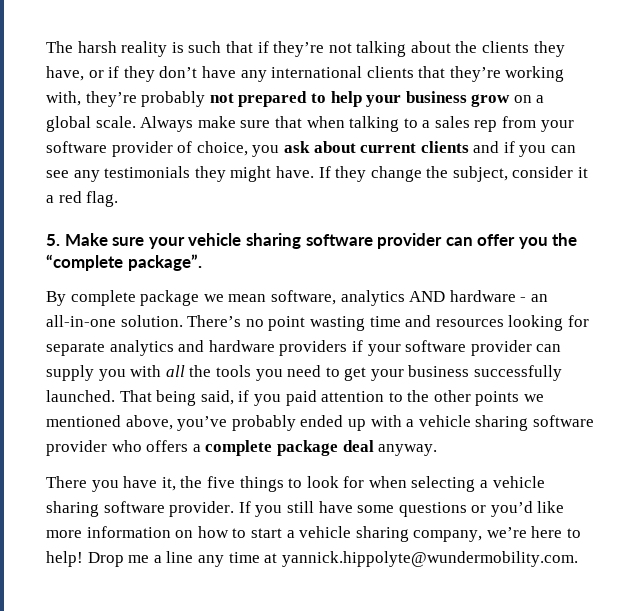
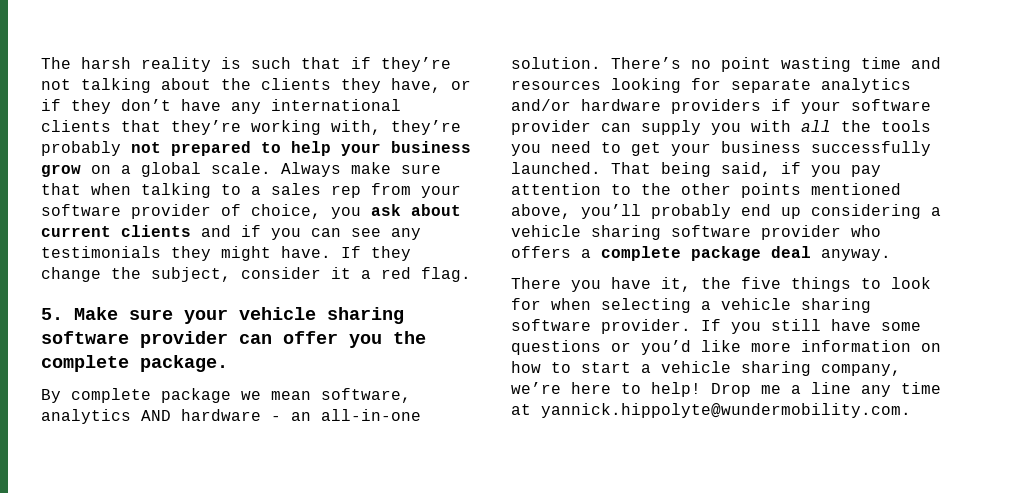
[46,254,202,271] “complete package”. -> [41,355,228,372] complete package.
[178,340,205,352] and -> [511,99,571,111] and/or
[285,390,317,406] paid -> [851,165,881,177] pay
[524,394,545,402] we -> (801, 190) none
[177,415,402,431] you’ve probably ended up with -> [581,204,921,219] you’ll probably end up considering

